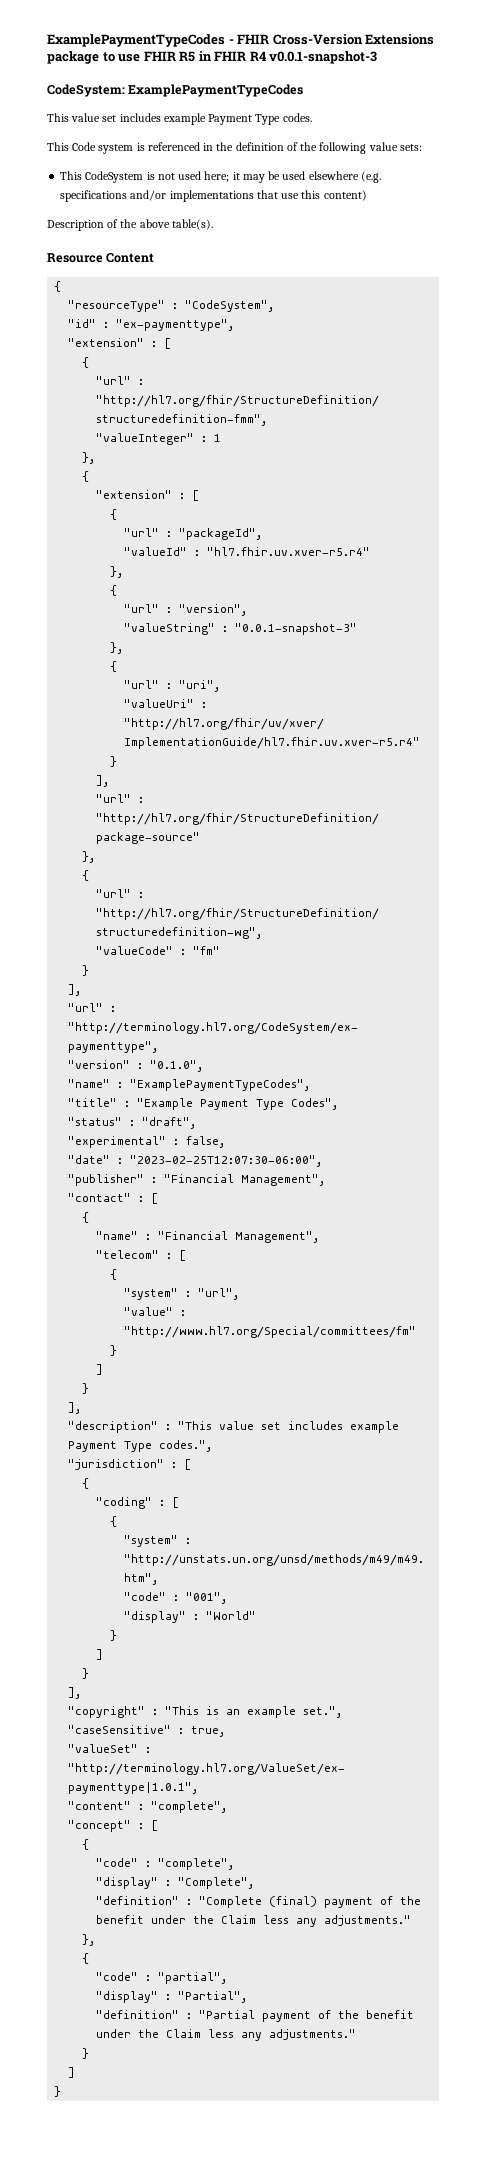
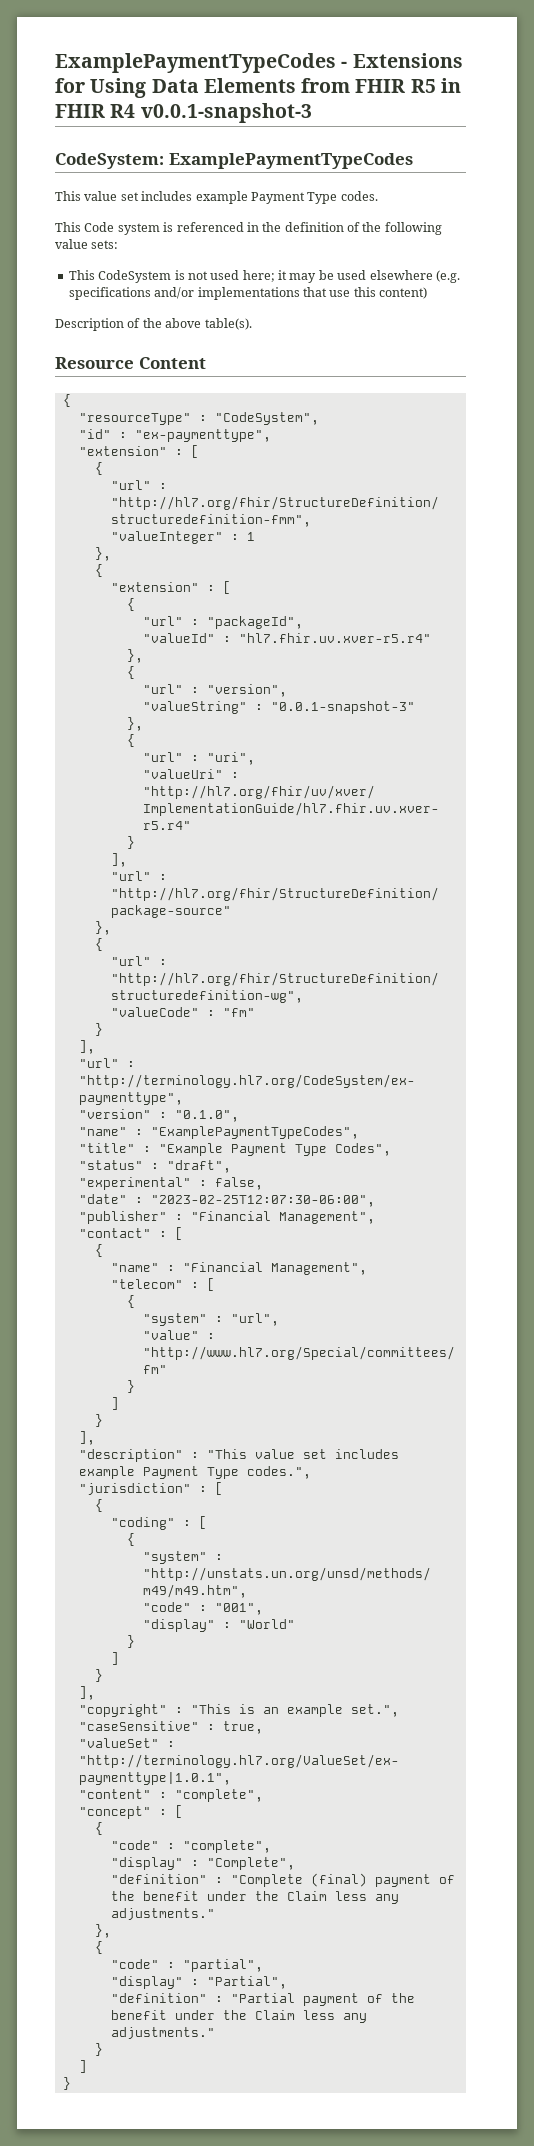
[237,34,435,45] [47,51,141,64] FHIR Cross-Version Extensions package to use -> [352,53,463,68] [55,78,351,98] Extensions for Using Data Elements from

